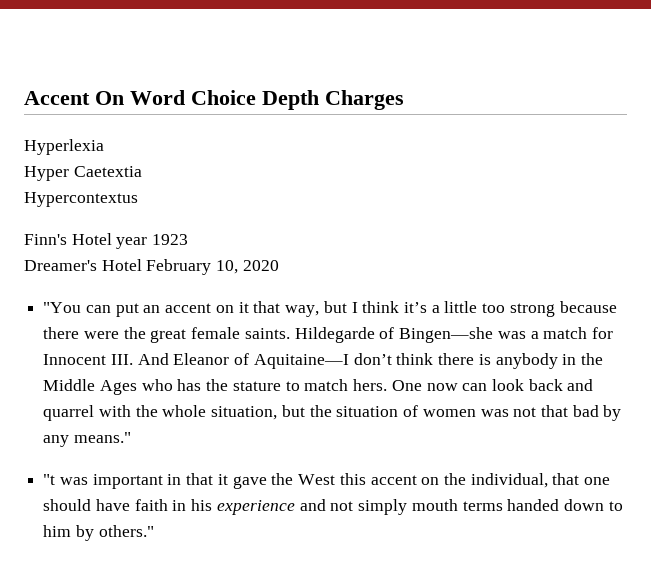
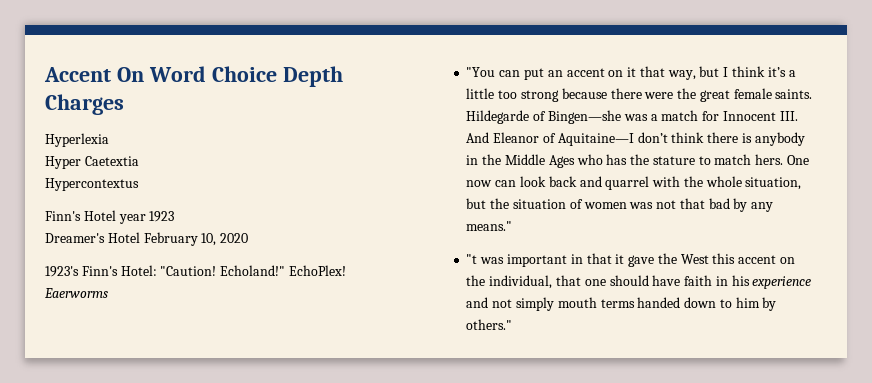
(279, 265) none -> [45,265,346,277] [44,288,108,298] // 1923's Finn's Hotel: "Caution! Echoland!" EchoPlex! Eaerworms

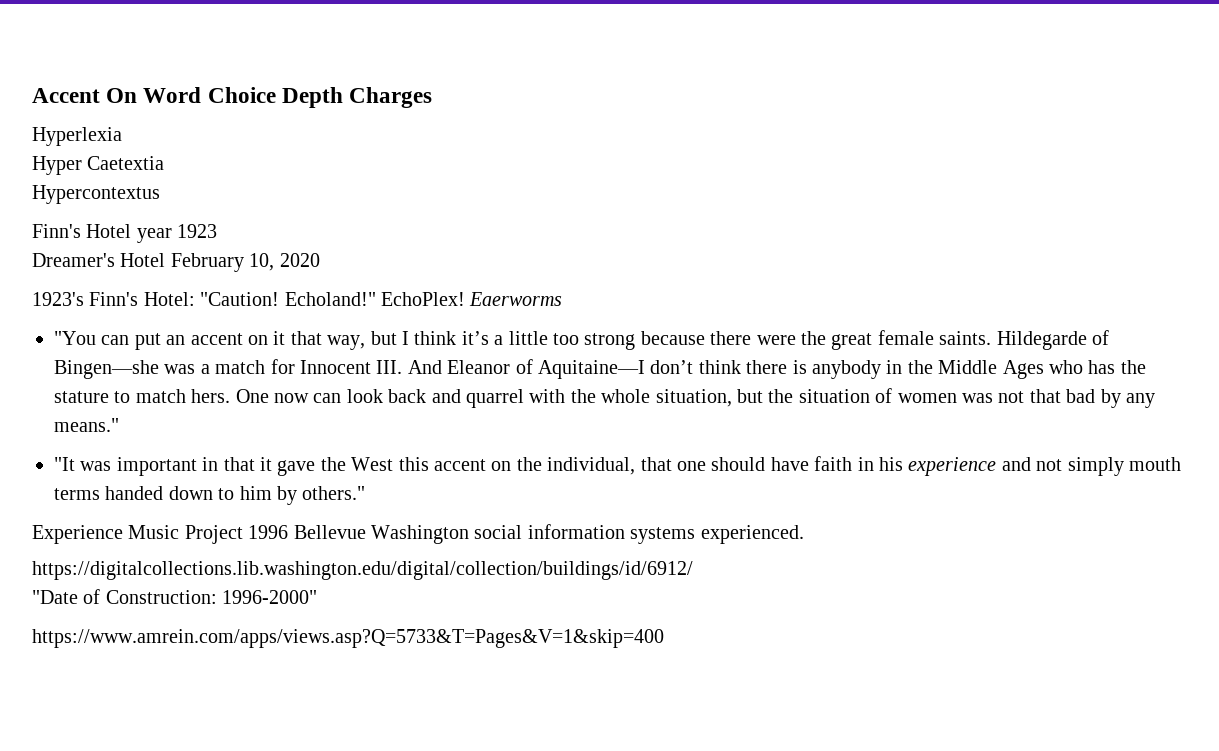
[466,254,478,264] "t -> [54,457,75,471] "It
(513, 324) none -> [32,524,804,544] [32,561,693,580] [32,589,318,604] [32,629,664,648] // Experience Music Project 1996 Bellevue Washington social information systems experienced. // https://digitalcollections.lib.washington.edu/digital/collection/buildings/id/6912/ // "Date of Construction: 1996-2000" // https://www.amrein.com/apps/views.asp?Q=5733&T=Pages&V=1&skip=400

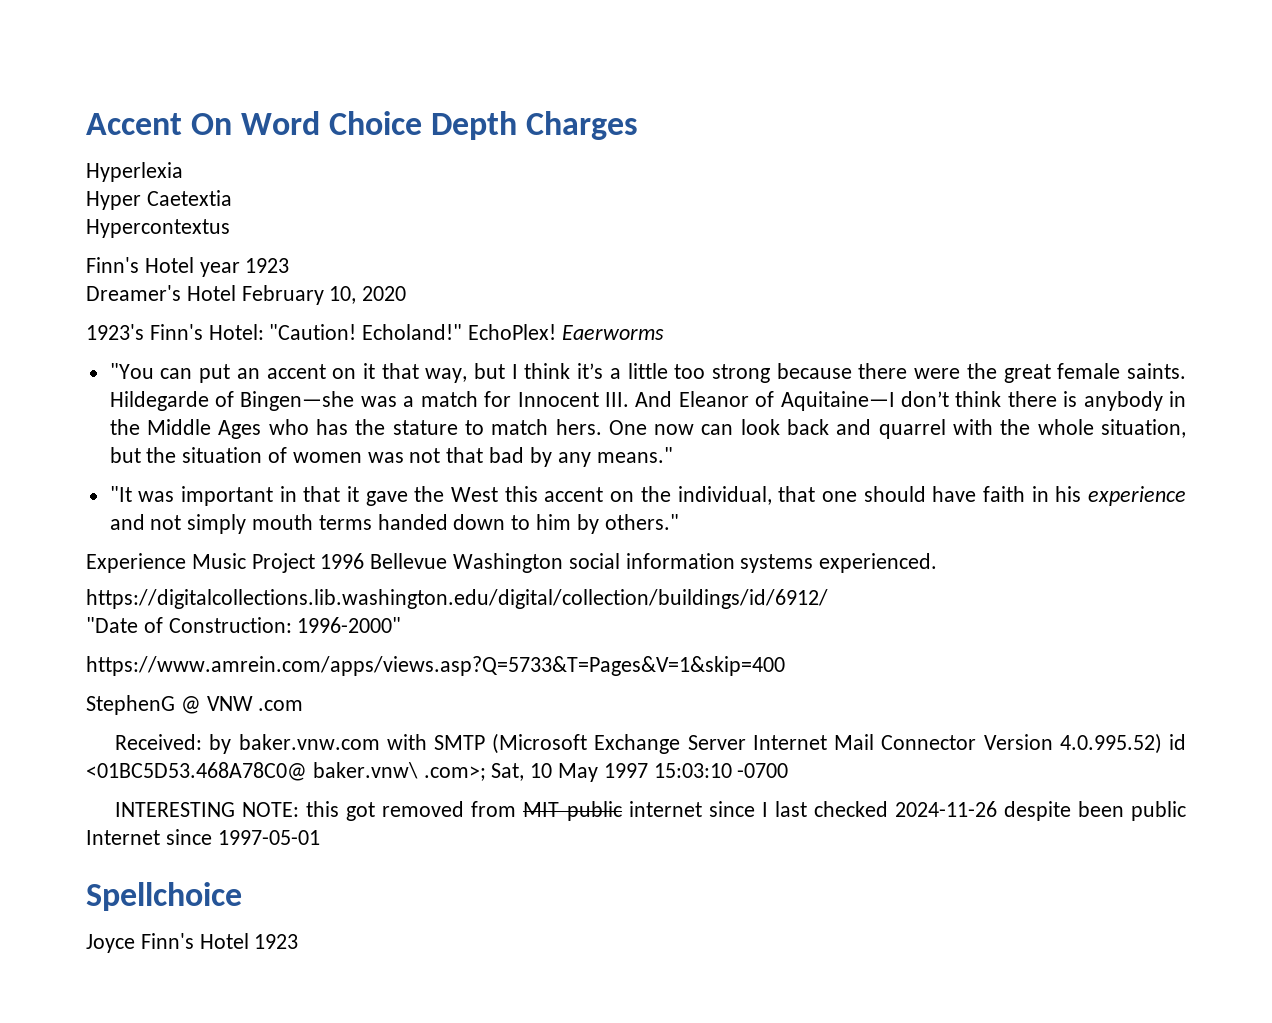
(664, 638) none -> [86,695,304,715] [115,733,1186,754] [86,762,789,782] [115,801,1186,821] [86,829,320,845] [86,882,242,911] [86,933,299,953] // StephenG @ VNW .com // Received: by baker.vnw.com with SMTP (Microsoft Exchange Server Internet Mail Connector Version 4.0.995.52) id <01BC5D53.468A78C0@ baker.vnw\ .com>; Sat, 10 May 1997 15:03:10 -0700 // INTERESTING NOTE: this got removed from MIT public internet since I last checked 2024-11-26 despite been public Internet since 1997-05-01 // Spellchoice // Joyce Finn's Hotel 1923

